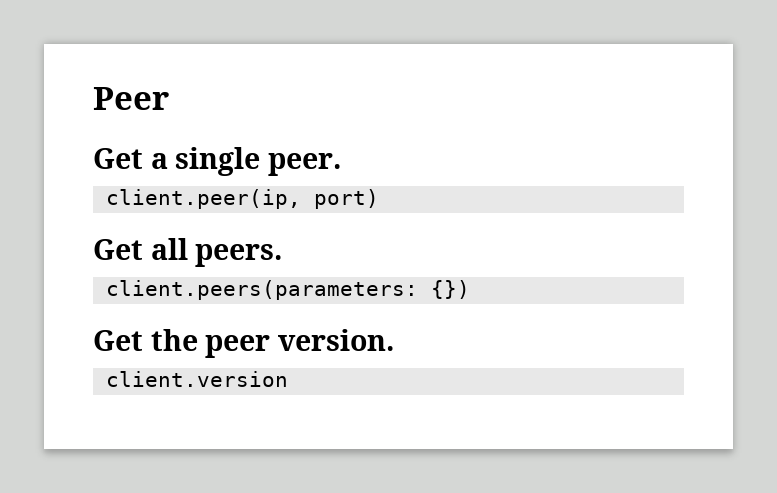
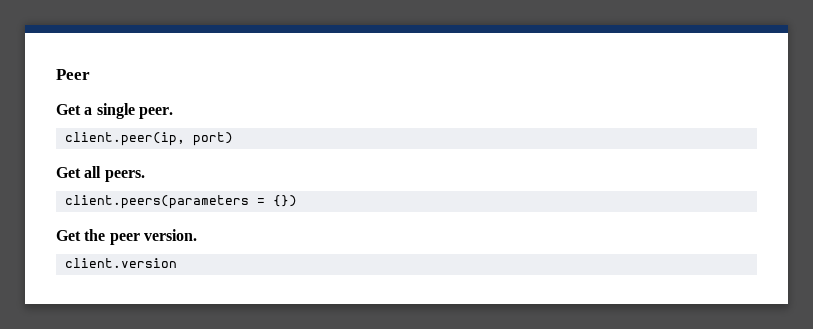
[105,280,418,300] client.peers(parameters: -> [64,195,265,209] client.peers(parameters =

